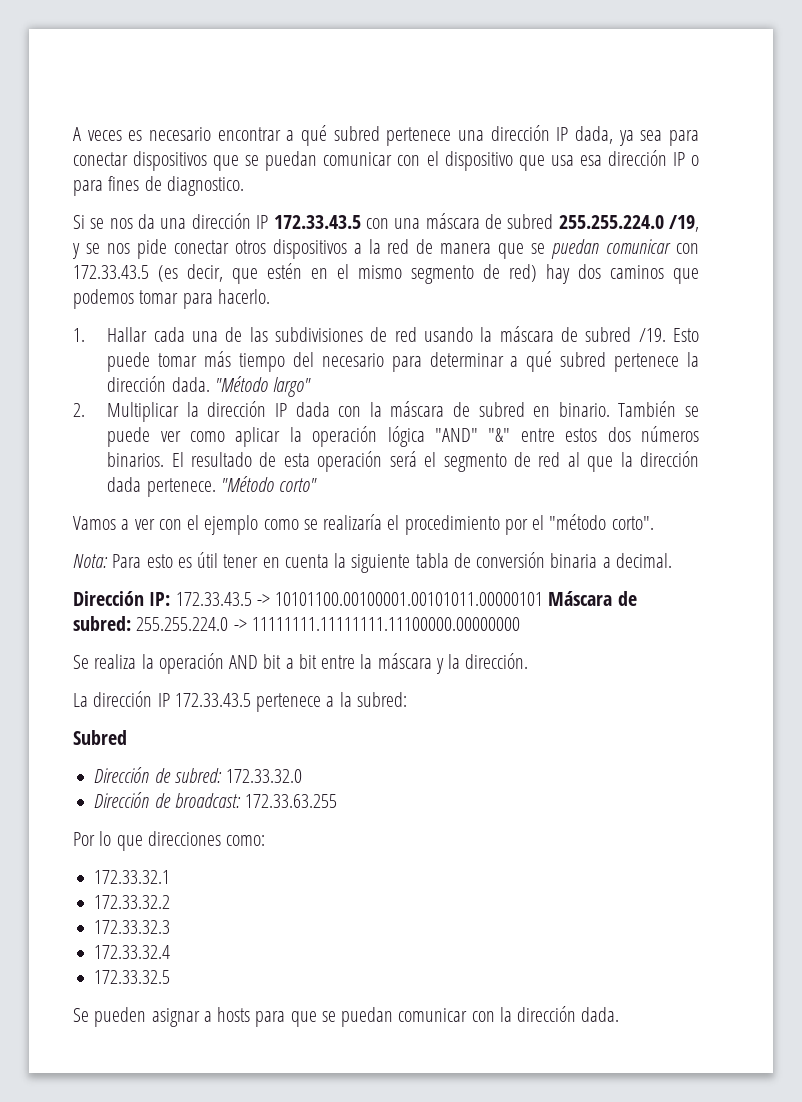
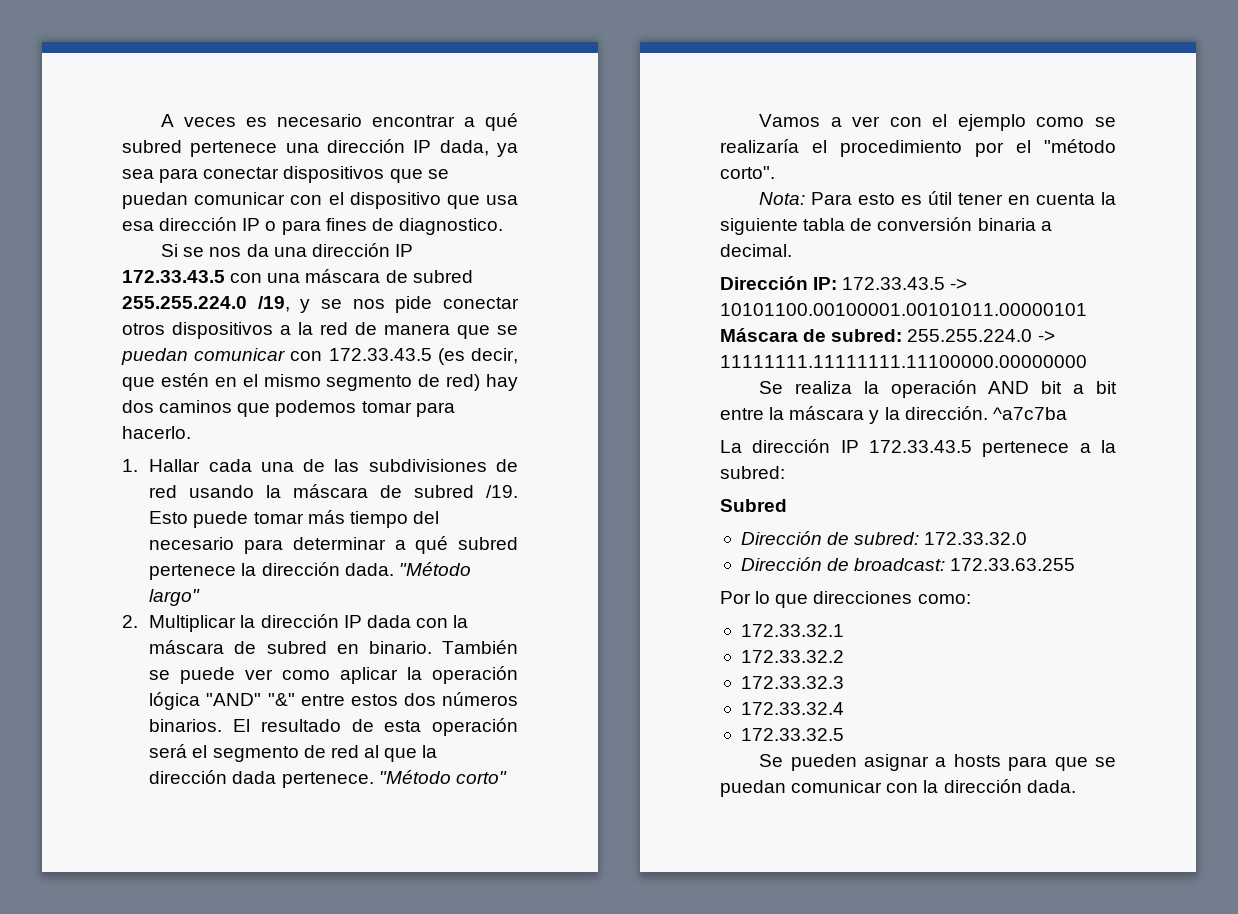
(529, 661) none -> [992,407,1067,420] ^a7c7ba

